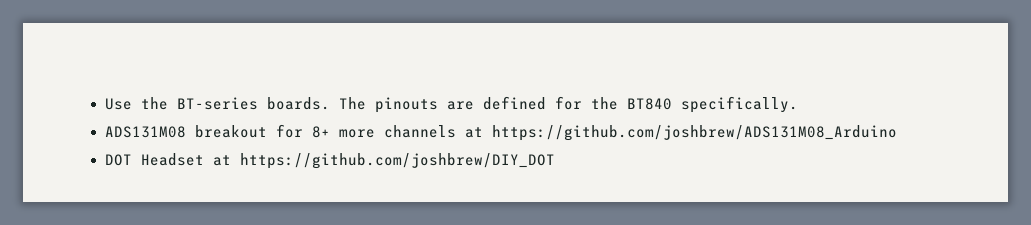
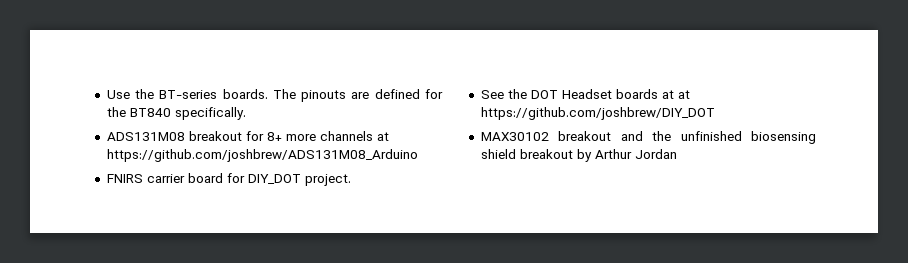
[104,153,555,169] DOT Headset at https://github.com/joshbrew/DIY_DOT -> [106,173,351,186] [480,89,690,99] [480,107,715,120] [480,131,816,144] [480,149,677,162] FNIRS carrier board for DIY_DOT project. // See the DOT Headset boards at at https://github.com/joshbrew/DIY_DOT // MAX30102 breakout and the unfinished biosensing shield breakout by Arthur Jordan

